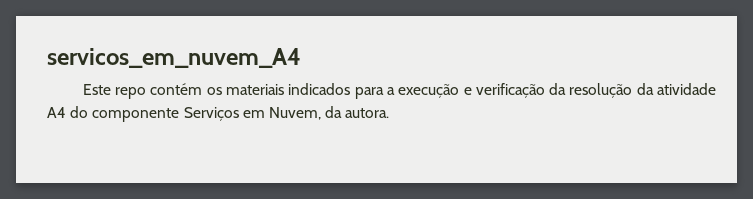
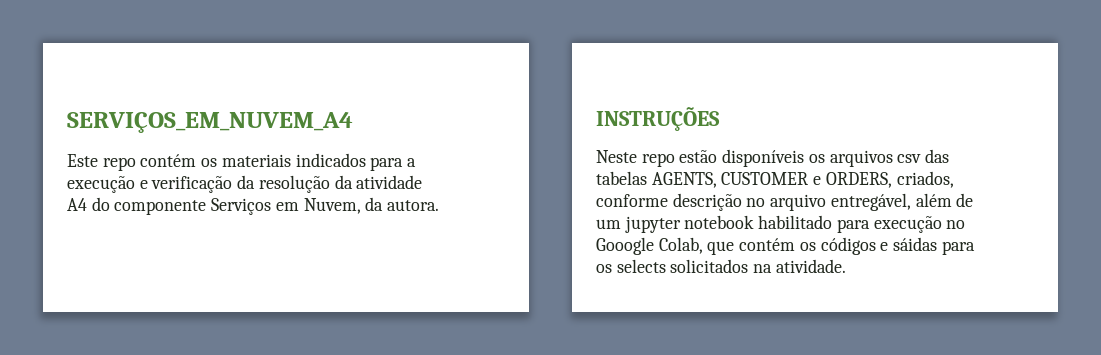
[47,48,301,68] servicos_em_nuvem_A4 -> [67,112,353,133] SERVIÇOS_EM_NUVEM_A4
(390, 113) none -> [596,107,720,131] [596,149,950,167] [596,171,954,188] [596,193,974,211] [596,215,966,233] [596,237,975,255] [596,259,846,273] // INSTRUÇÕES // Neste repo estão disponíveis os arquivos csv das tabelas AGENTS, CUSTOMER e ORDERS, criados, conforme descrição no arquivo entregável, além de um jupyter notebook habilitado para execução no Gooogle Colab, que contém os códigos e sáidas para os selects solicitados na atividade.

